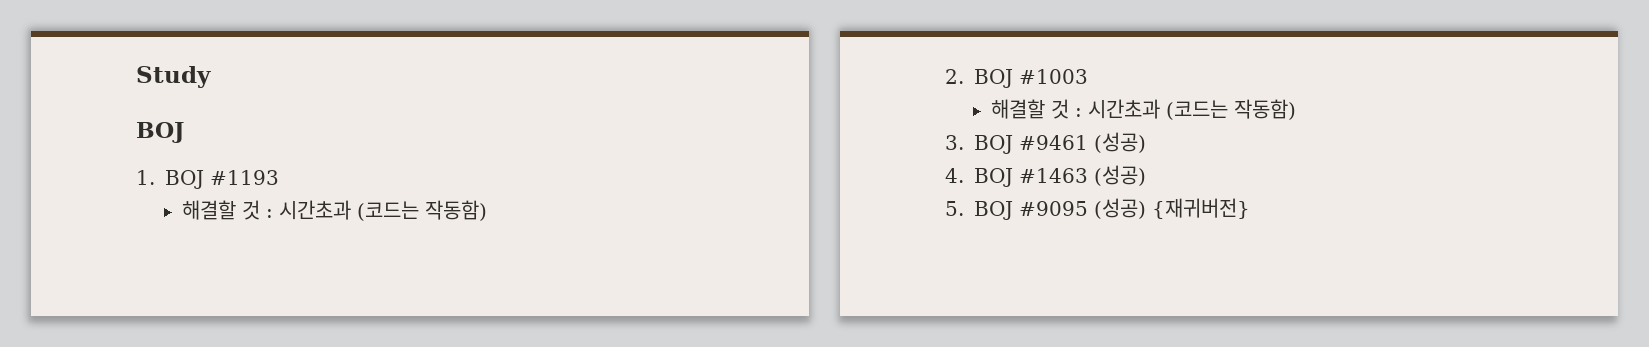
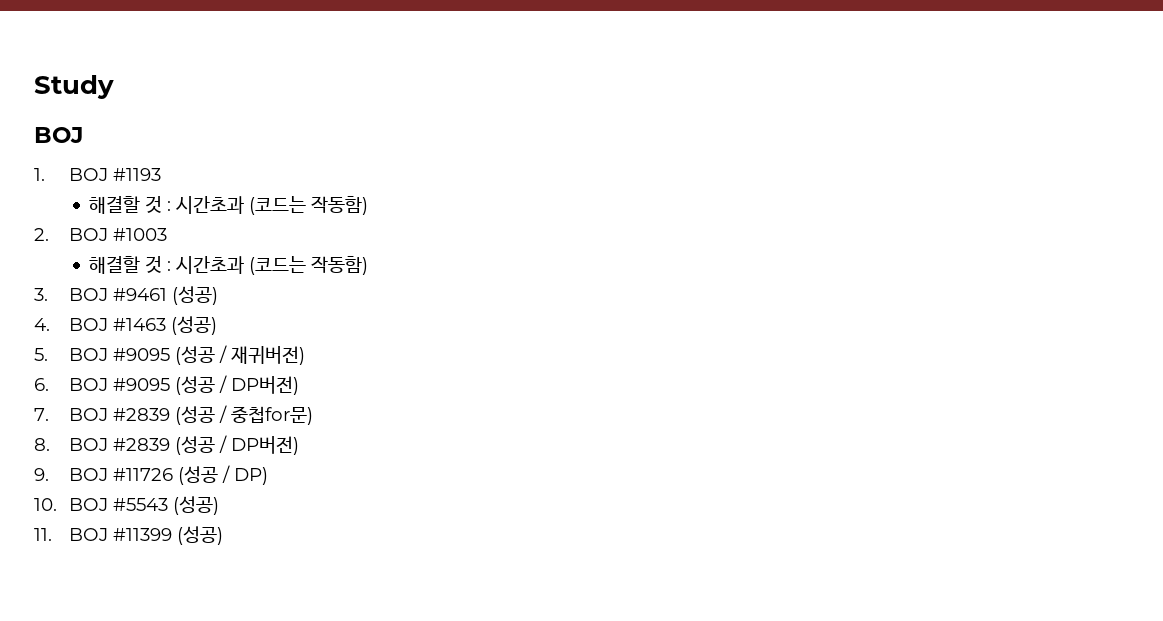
[1094,198,1250,219] (성공) {재귀버전} -> [174,345,305,365] [34,375,299,395] [34,405,313,425] [34,435,299,455] [34,465,268,485] [34,496,219,515] [34,526,223,545] (성공 / 재귀버전) // 6. BOJ #9095 (성공 / DP버전) // 7. BOJ #2839 (성공 / 중첩for문) // 8. BOJ #2839 (성공 / DP버전) // 9. BOJ #11726 (성공 / DP) // 10. BOJ #5543 (성공) // 11. BOJ #11399 (성공)

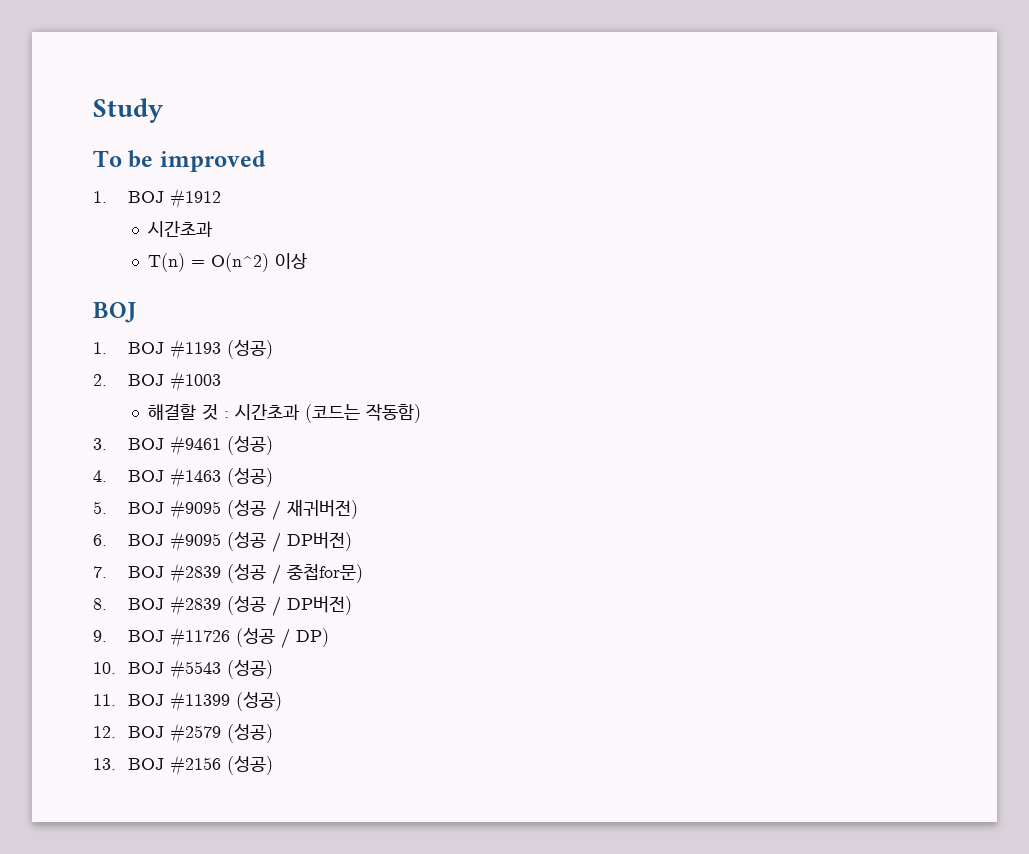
[34,127,83,143] [34,168,161,181] [89,196,369,215] BOJ // 1. BOJ #1193 // 해결할 것 : 시간초과 (코드는 작동함) -> [93,150,266,172] [93,188,222,209] [147,221,213,237] [147,253,307,272] [93,302,136,323] [93,339,274,360] To be improved // 1. BOJ #1912 // 시간초과 // T(n) = O(n^2) 이상 // BOJ // 1. BOJ #1193 (성공)
(223, 535) none -> [93,723,274,744] [93,755,274,776] // 12. BOJ #2579 (성공) // 13. BOJ #2156 (성공)

